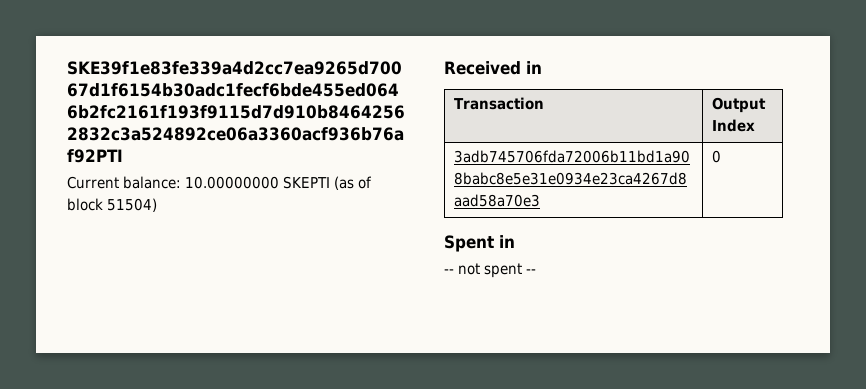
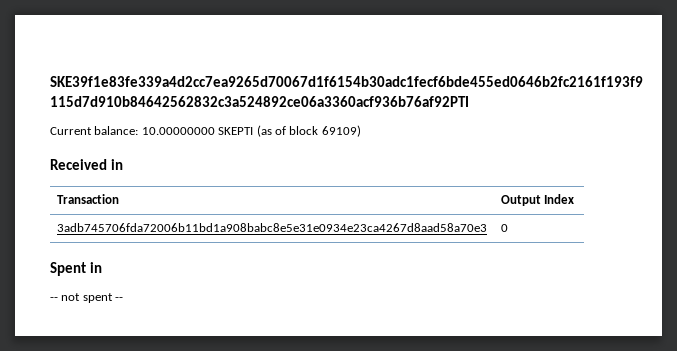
[107,198,157,212] 51504) -> [321,125,361,137] 69109)

